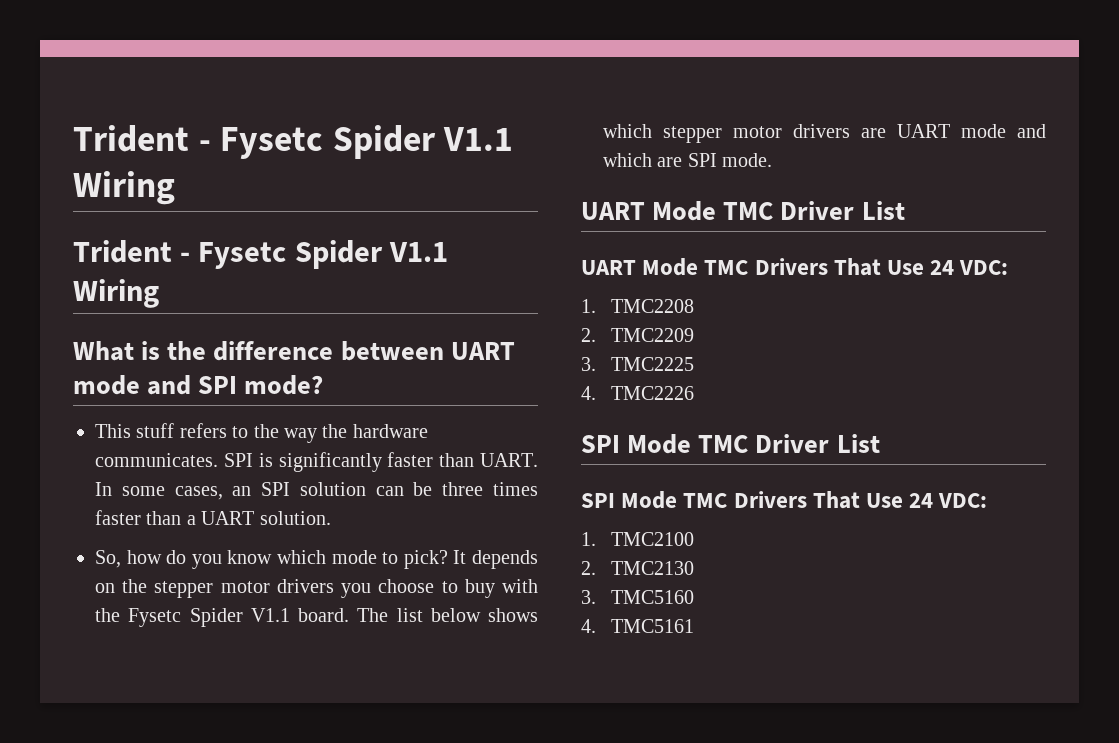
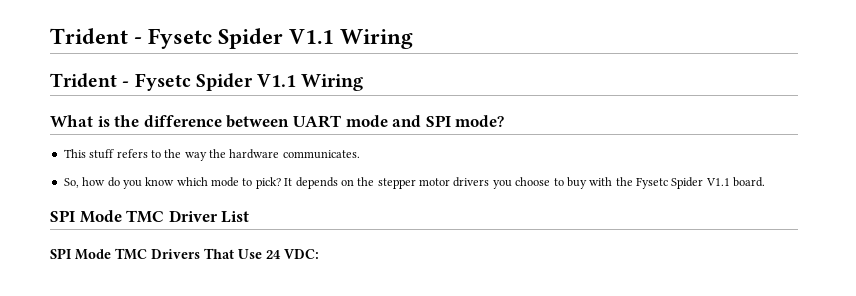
[223,452,538,472] [95,482,538,500] [95,510,331,525] SPI is significantly faster than UART. In some cases, an SPI solution can be three times faster than a UART solution. -> (360, 154) none
[357,608,538,622] [603,124,1046,143] [603,153,773,167] [581,201,905,221] [581,258,1009,276] [581,299,694,313] [581,328,694,342] [581,357,694,371] [581,386,694,400] The list below shows which stepper motor drivers are UART mode and which are SPI mode. // UART Mode TMC Driver List // UART Mode TMC Drivers That Use 24 VDC: // 1. TMC2208 // 2. TMC2209 // 3. TMC2225 // 4. TMC2226 -> (766, 182) none
[581,532,694,546] [581,561,694,575] [581,590,694,604] [581,619,694,633] // 1. TMC2100 // 2. TMC2130 // 3. TMC5160 // 4. TMC5161 -> (319, 254) none

